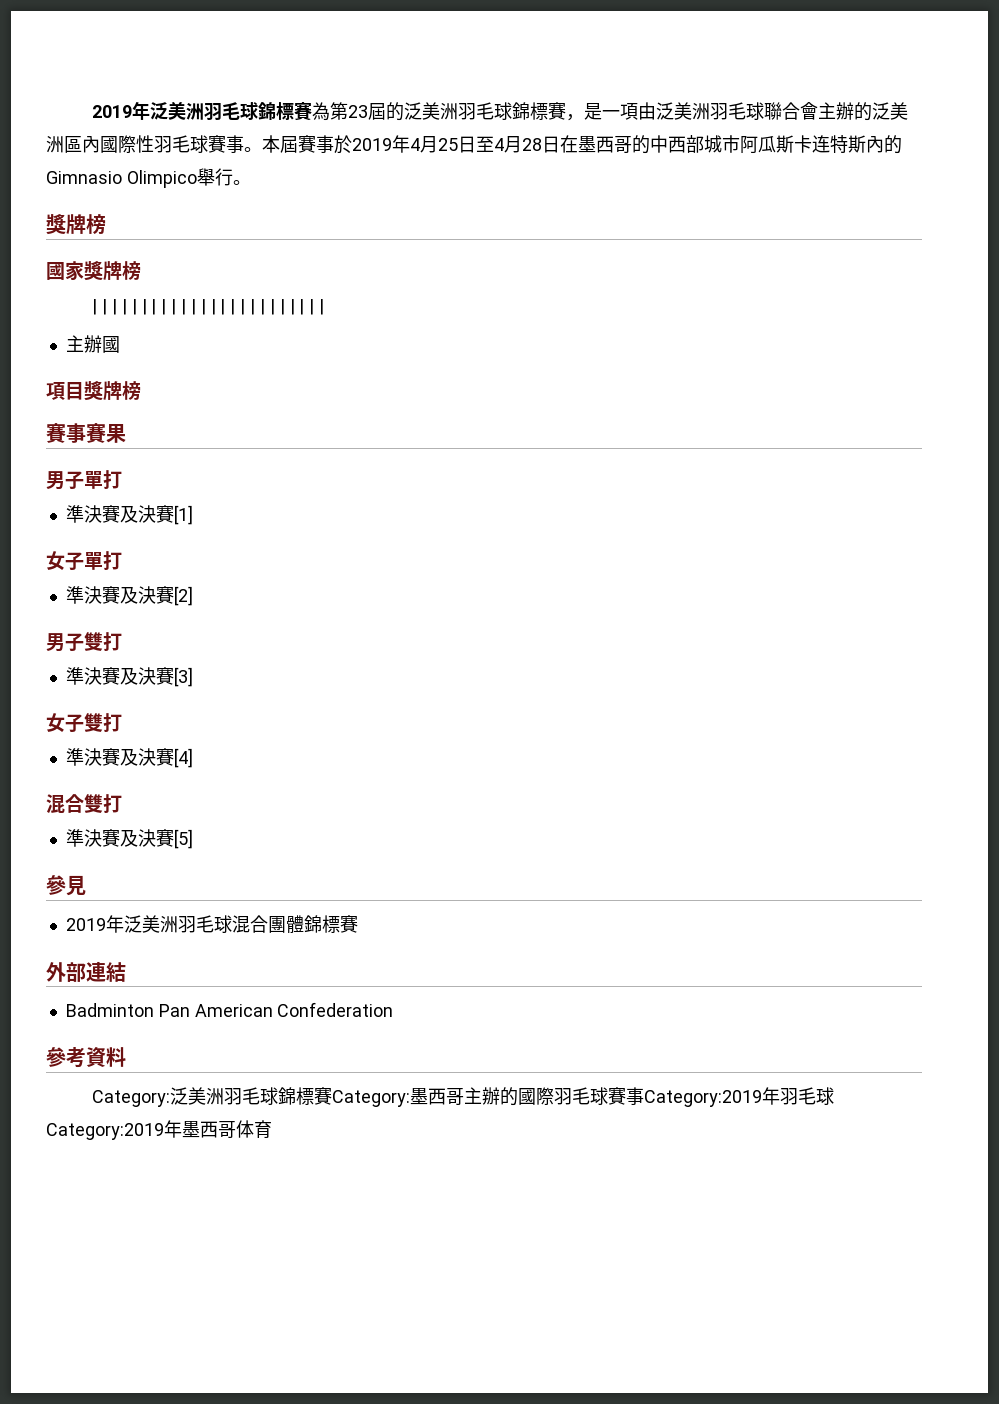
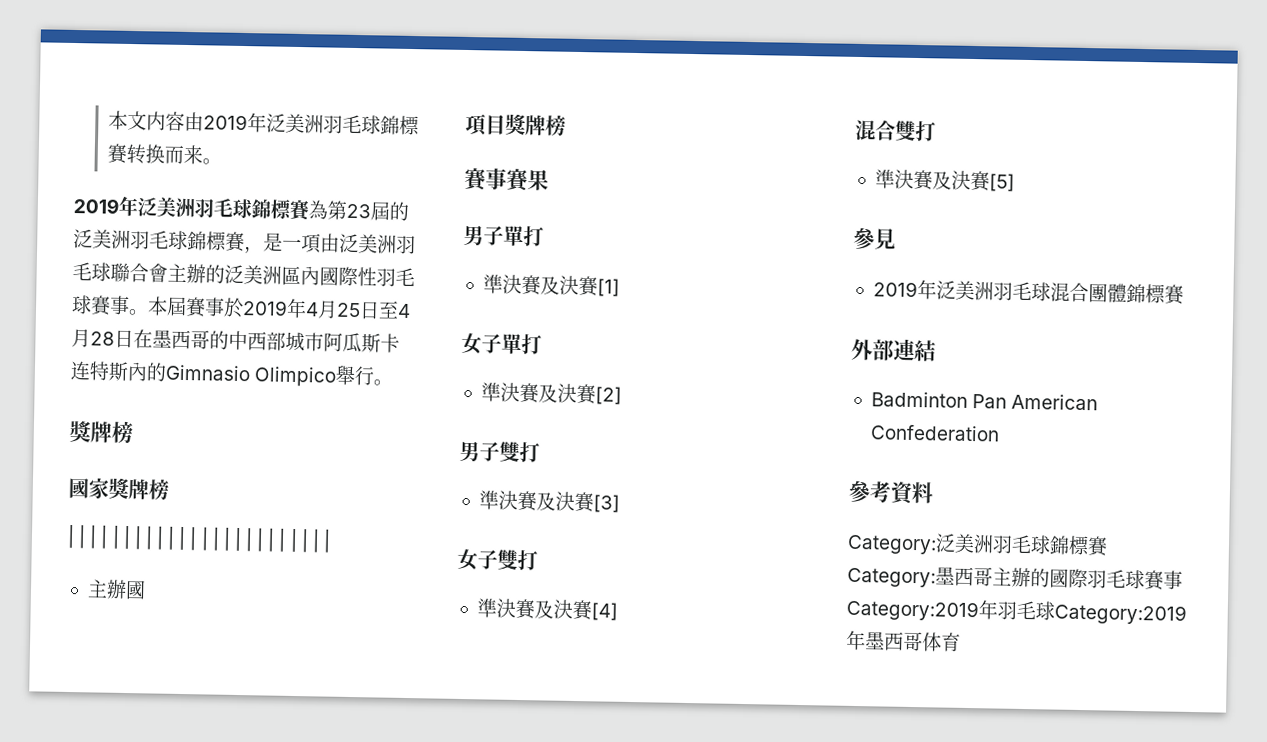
(92, 111) none -> [108,110,421,136] [107,143,223,165] 本文内容由2019年泛美洲羽毛球錦標賽转换而来。 //

